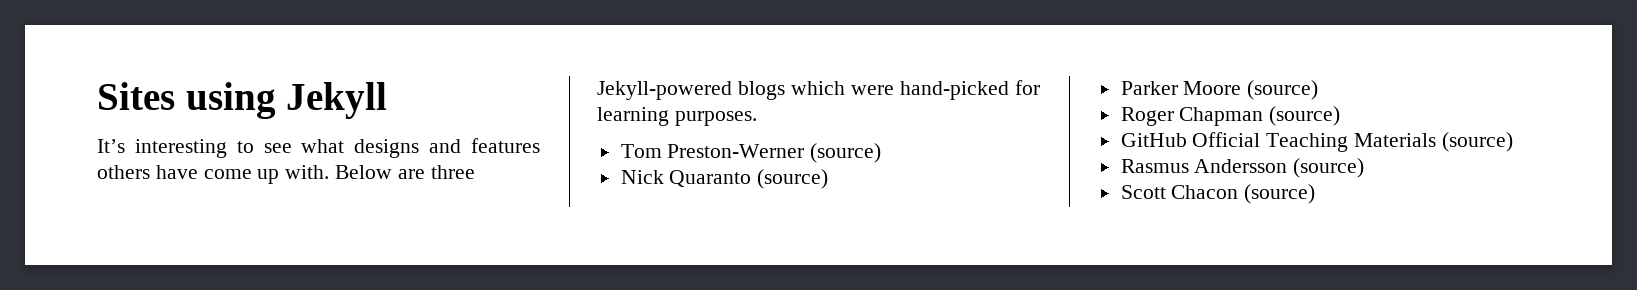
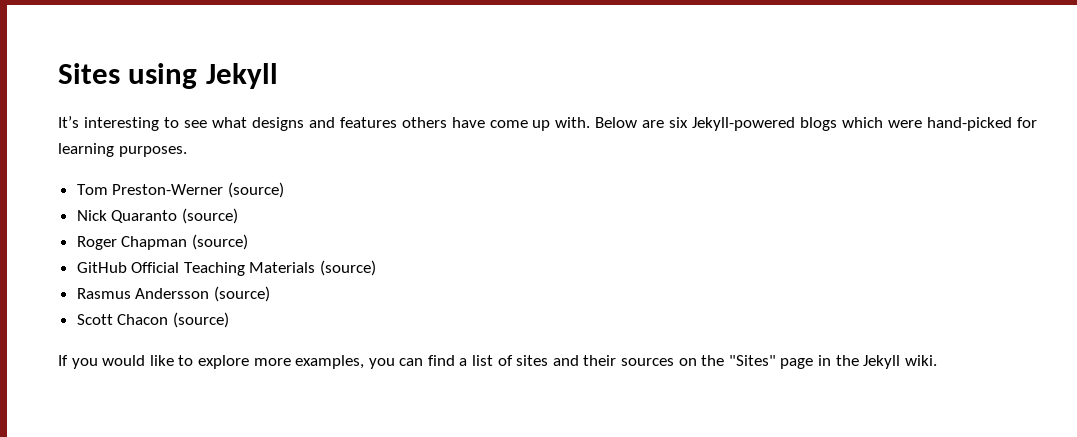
[430,165,475,179] three -> [669,117,689,128] six
[1120,80,1319,100] // Parker Moore (source) -> (238, 216) none
(1316, 194) none -> [58,355,937,369] // If you would like to explore more examples, you can find a list of sites and their sources on the "Sites" page in the Jekyll wiki.

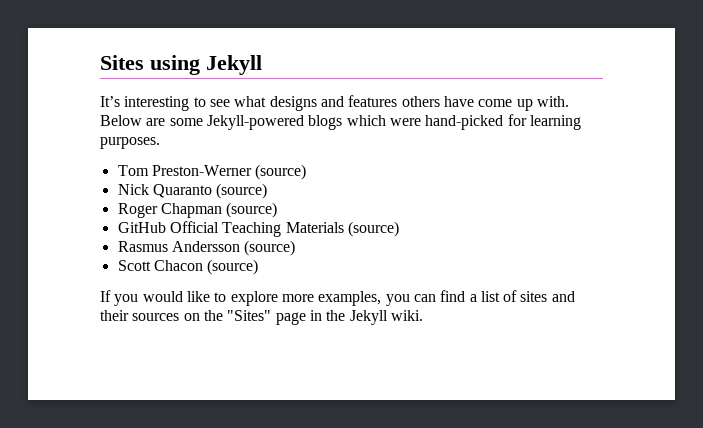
[669,117,689,128] six -> [169,118,203,126] some

